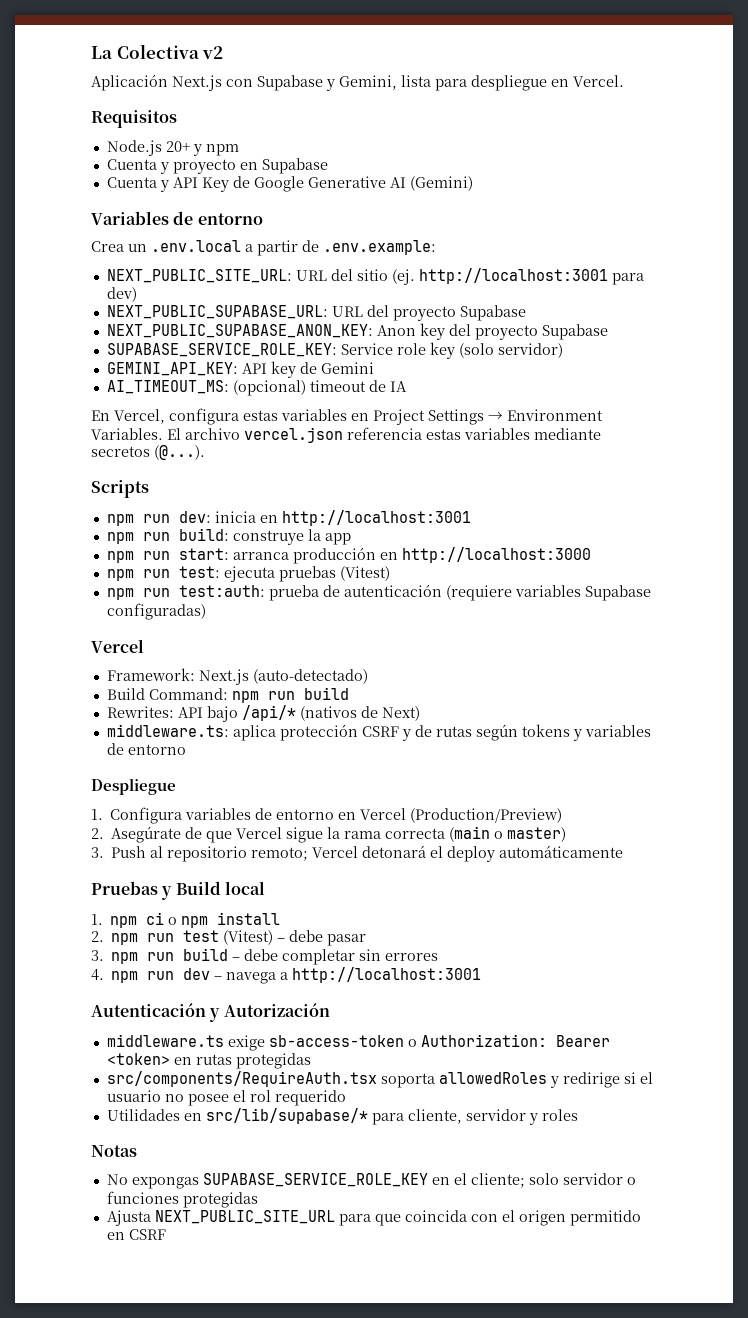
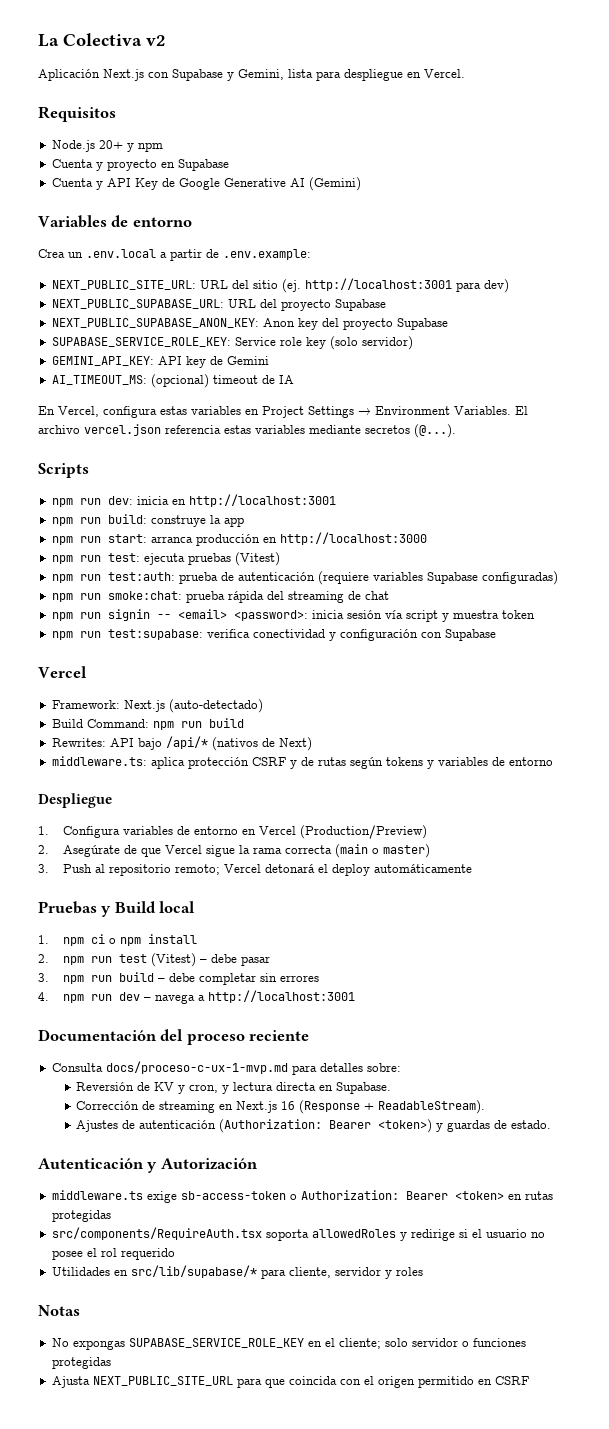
(206, 611) none -> [51,591,389,603] [51,609,535,622] [51,629,496,641] // npm run smoke:chat: prueba rápida del streaming de chat // npm run signin -- <email> <password>: inicia sesión vía script y muestra token // npm run test:supabase: verifica conectividad y configuración con Supabase
(482, 975) none -> [38,1029,310,1045] [51,1061,401,1075] [76,1082,392,1094] [76,1100,486,1114] [76,1119,552,1133] // Documentación del proceso reciente // Consulta docs/proceso-c-ux-1-mvp.md para detalles sobre: // Reversión de KV y cron, y lectura directa en Supabase. // Corrección de streaming en Next.js 16 (Response + ReadableStream). // Ajustes de autenticación (Authorization: Bearer <token>) y guardas de estado.

